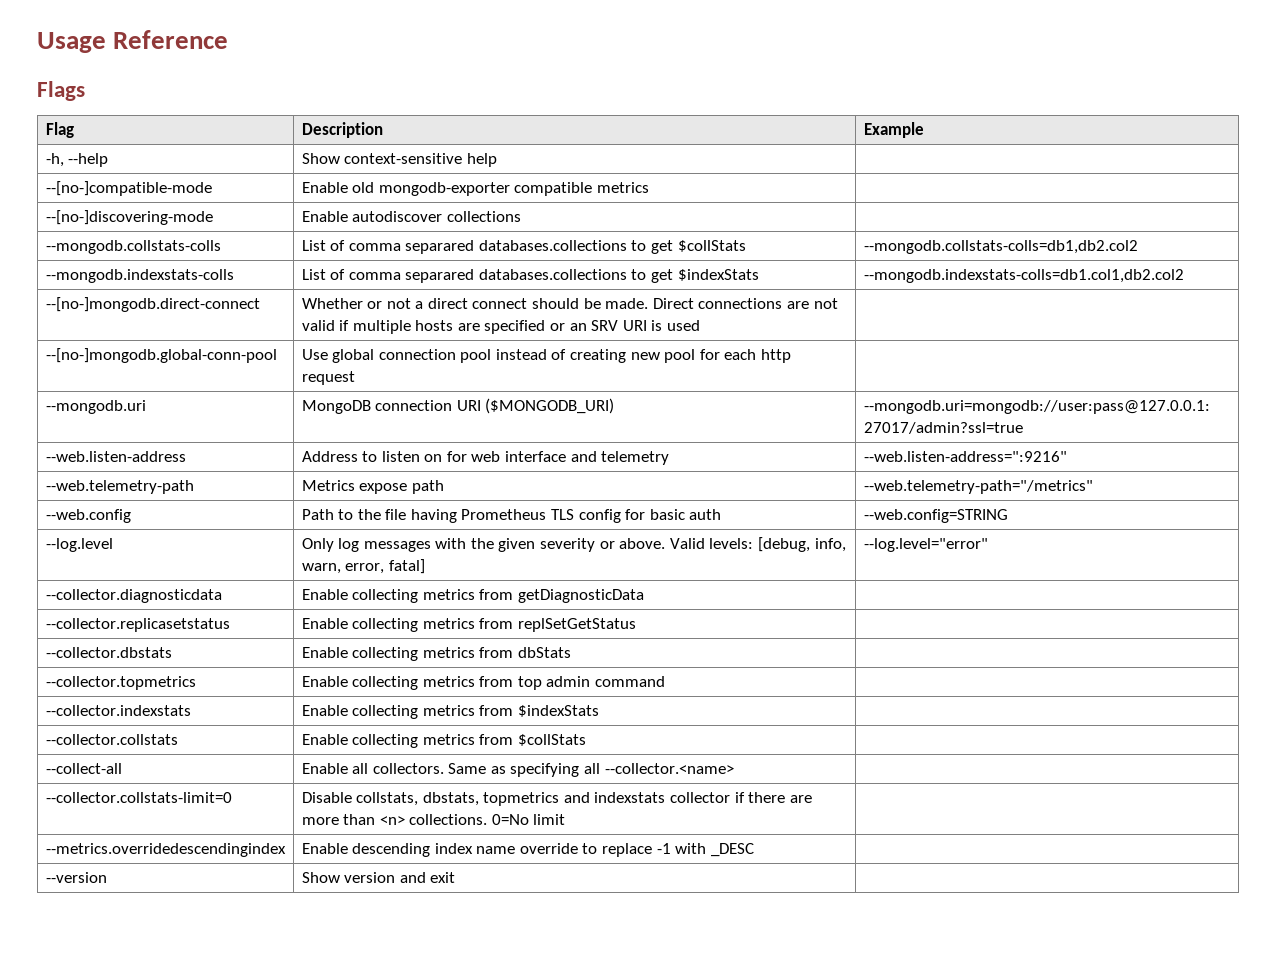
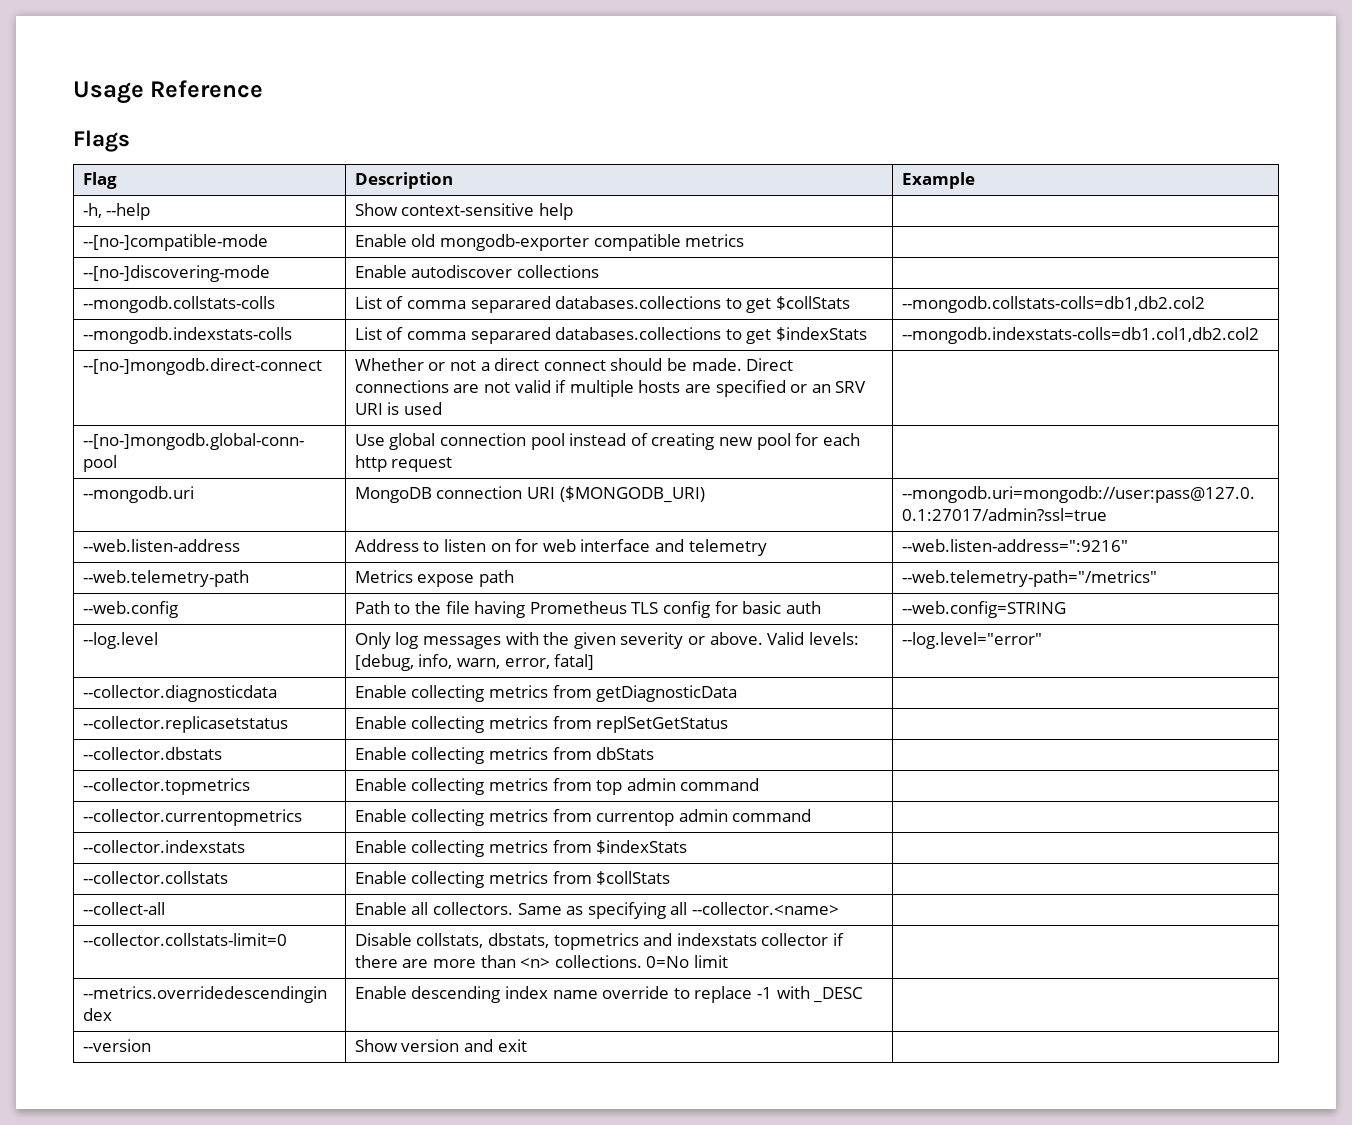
(666, 681) none -> [82,809,302,826] [354,809,812,826] // --collector.currentopmetrics | Enable collecting metrics from currentop admin command |

